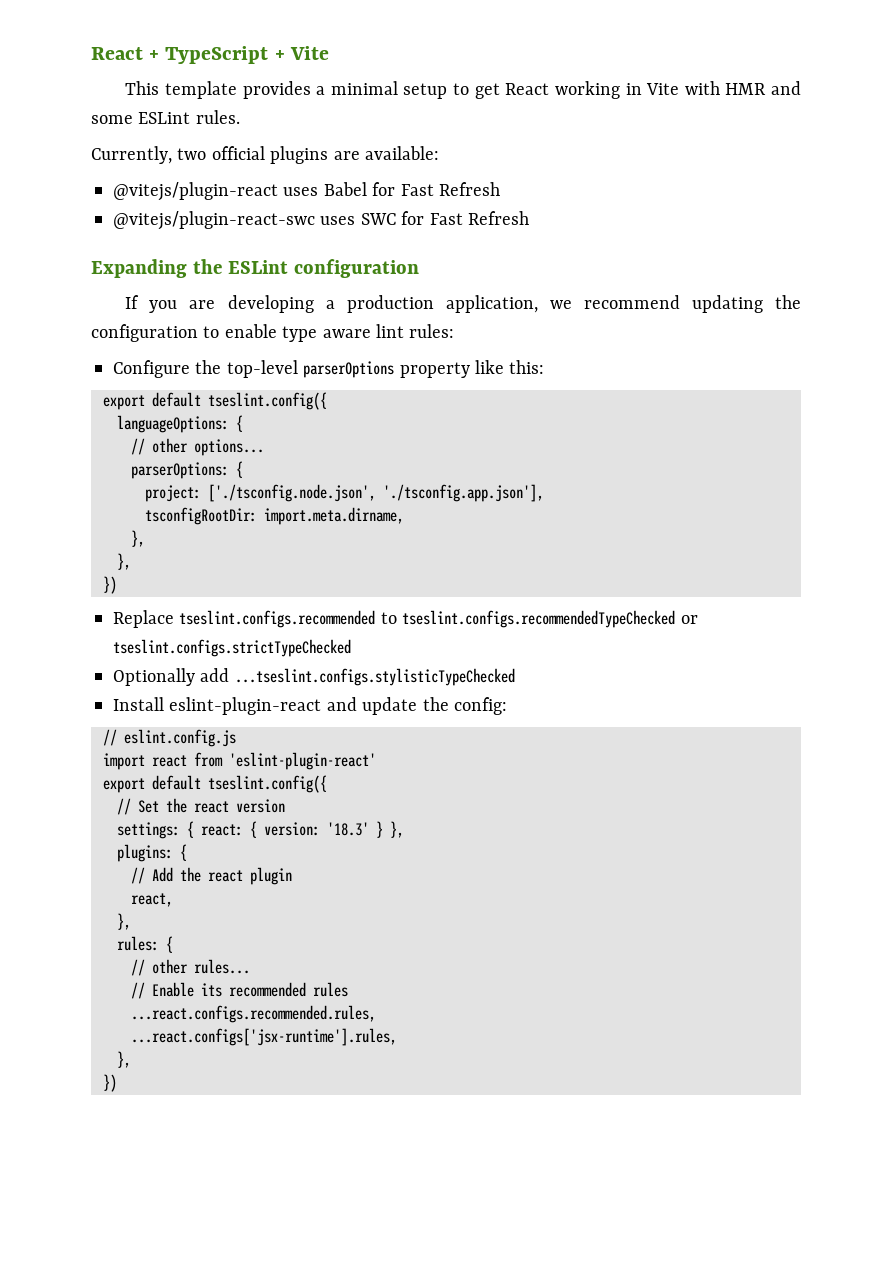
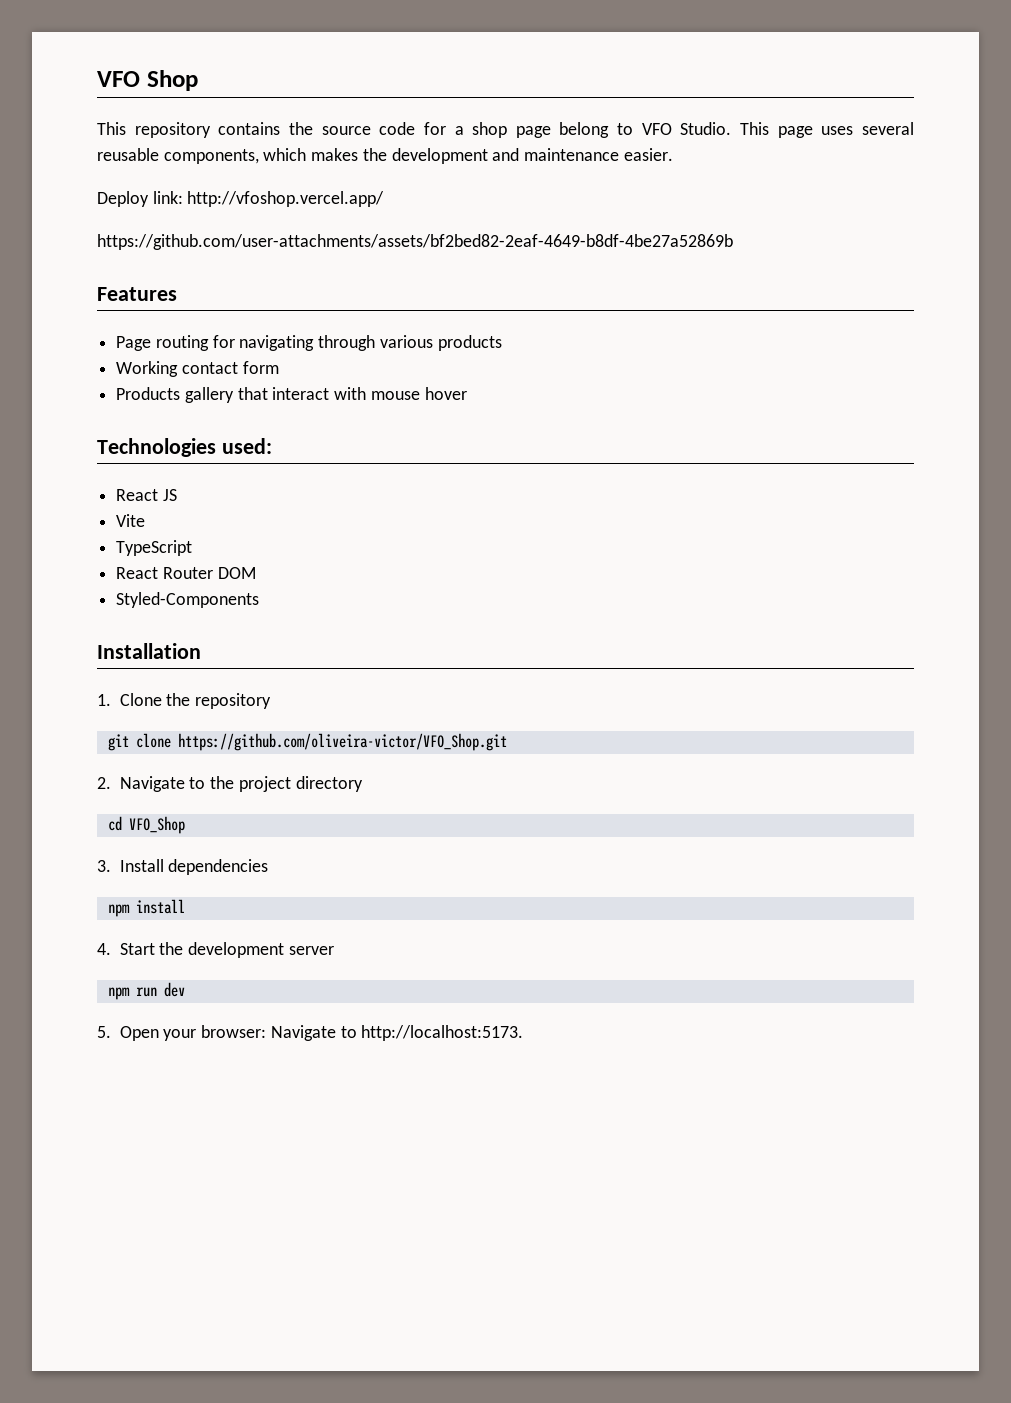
[91,46,329,64] [125,81,801,99] [91,110,240,124] [91,146,439,164] [113,182,500,201] [113,211,529,230] [91,259,419,278] [125,295,801,313] [91,324,455,342] [113,360,545,378] [103,392,327,410] [117,415,243,433] [131,438,264,456] [131,461,243,479] [145,484,544,502] [145,507,404,525] [131,530,145,547] [117,553,131,570] [103,576,117,594] [113,610,698,628] [113,639,351,657] [113,668,515,686] [113,697,507,715] [103,729,236,747] [103,752,376,770] [103,775,327,793] [117,798,285,815] [117,821,404,839] [117,844,187,862] [131,867,292,885] [131,893,173,907] [117,913,131,930] [117,936,173,953] [131,959,250,976] [131,982,348,999] [131,1005,376,1023] [131,1028,397,1046] [117,1051,131,1068] [103,1074,117,1092] React + TypeScript + Vite // This template provides a minimal setup to get React working in Vite with HMR and some ESLint rules. // Currently, two official plugins are available: // @vitejs/plugin-react uses Babel for Fast Refresh // @vitejs/plugin-react-swc uses SWC for Fast Refresh // Expanding the ESLint configuration // If you are developing a production application, we recommend updating the configuration to enable type aware lint rules: // Configure the top-level parserOptions property like this: // export default tseslint.config({ // languageOptions: { // // other options... // parserOptions: { // project: ['./tsconfig.node.json', './tsconfig.app.json'], // tsconfigRootDir: import.meta.dirname, // }, // }, // }) // Replace tseslint.configs.recommended to tseslint.configs.recommendedTypeChecked or tseslint.configs.strictTypeChecked // Optionally add ...tseslint.configs.stylisticTypeChecked // Install eslint-plugin-react and update the config: // // eslint.config.js // import react from 'eslint-plugin-react' // export default tseslint.config({ // // Set the react version // settings: { react: { version: '18.3' } }, // plugins: { // // Add the react plugin // react, // }, // rules: { // // other rules... // // Enable its recommended rules // ...react.configs.recommended.rules, // ...react.configs['jsx-runtime'].rules, // }, // }) -> [97,70,198,91] [97,122,914,138] [97,148,673,164] [97,191,385,207] [97,234,733,250] [97,287,177,301] [116,335,502,351] [116,361,279,377] [116,387,467,403] [97,438,272,457] [116,489,177,501] [116,514,146,527] [116,540,193,556] [116,567,256,579] [116,592,260,608] [97,643,201,659] [97,693,272,709] [107,733,507,751] [97,776,363,792] [107,816,185,834] [97,859,269,875] [107,899,185,917] [97,942,334,958] [107,982,185,1000] [97,1025,524,1041] VFO Shop // This repository contains the source code for a shop page belong to VFO Studio. This page uses several reusable components, which makes the development and maintenance easier. // Deploy link: http://vfoshop.vercel.app/ // https://github.com/user-attachments/assets/bf2bed82-2eaf-4649-b8df-4be27a52869b // Features // Page routing for navigating through various products // Working contact form // Products gallery that interact with mouse hover // Technologies used: // React JS // Vite // TypeScript // React Router DOM // Styled-Components // Installation // 1. Clone the repository // git clone https://github.com/oliveira-victor/VFO_Shop.git // 2. Navigate to the project directory // cd VFO_Shop // 3. Install dependencies // npm install // 4. Start the development server // npm run dev // 5. Open your browser: Navigate to http://localhost:5173.

